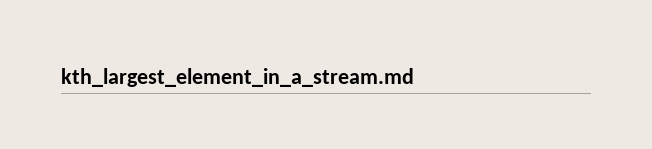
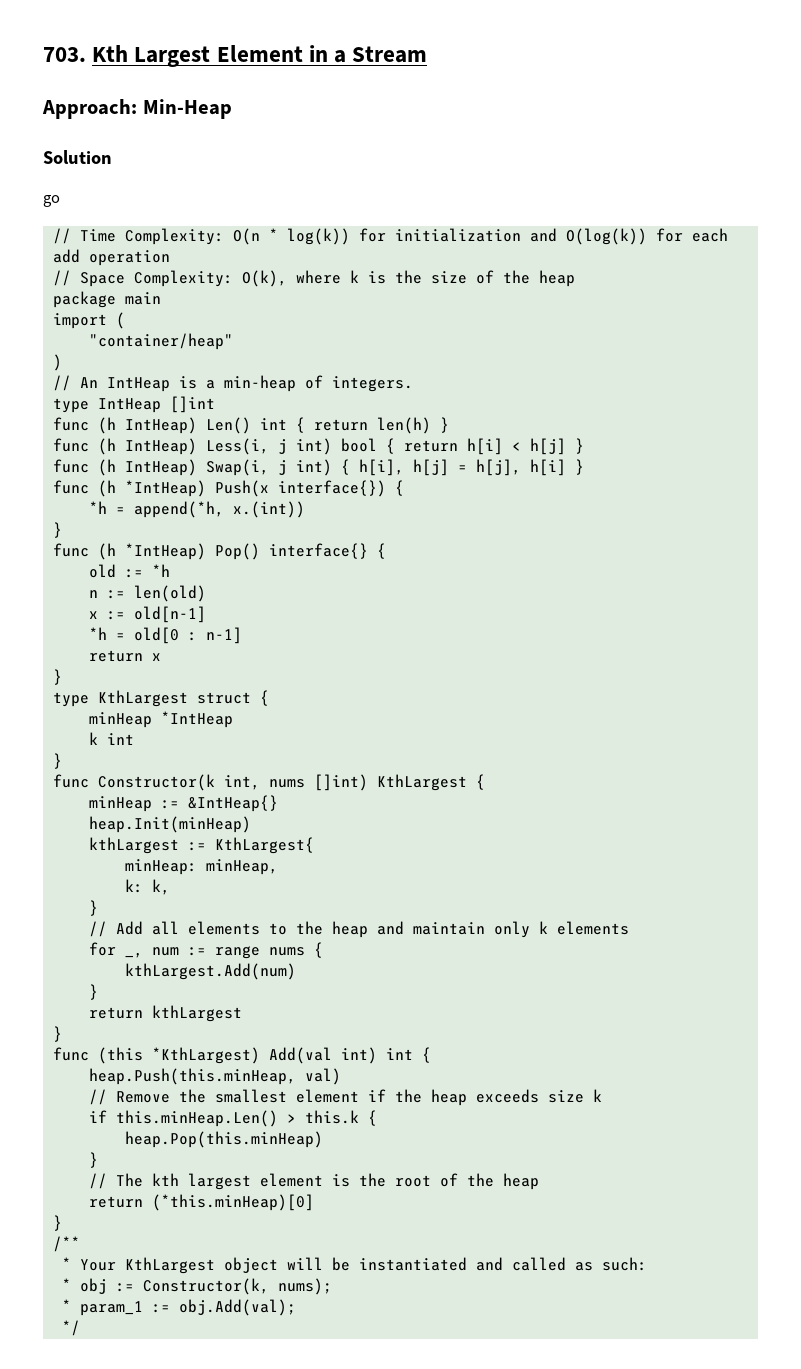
[61,68,414,87] kth_largest_element_in_a_stream.md -> [43,45,428,67] [42,99,232,119] [43,150,112,164] [43,195,60,207] [52,228,728,245] [52,249,170,266] [52,270,575,287] [52,291,161,308] [52,312,125,329] [88,333,233,350] [52,354,62,371] [52,375,413,392] [52,396,215,413] [52,417,449,434] [52,438,584,455] [52,459,584,476] [52,480,404,497] [88,501,305,518] [52,522,62,538] [52,543,386,560] [88,564,170,578] [88,585,206,602] [88,606,206,623] [88,627,242,644] [88,650,161,662] [52,669,62,685] [52,690,269,707] [88,711,233,728] [88,732,134,745] [52,753,62,769] [52,774,485,791] [88,795,278,812] [88,816,251,833] [88,837,314,854] [124,859,278,875] [124,879,170,895] [88,900,98,916] [88,921,629,938] [88,942,323,959] [124,963,296,980] [88,984,98,1000] [88,1005,242,1022] [52,1026,62,1042] [52,1047,431,1064] [88,1068,341,1085] [88,1089,602,1106] [88,1110,377,1127] [124,1131,323,1148] [88,1152,98,1168] [88,1173,539,1190] [88,1194,314,1211] [52,1215,62,1231] [52,1236,80,1252] [61,1257,647,1274] [61,1278,332,1295] [61,1299,296,1316] [61,1320,80,1336] 703. Kth Largest Element in a Stream // Approach: Min-Heap // Solution // go // // Time Complexity: O(n * log(k)) for initialization and O(log(k)) for each add operation // // Space Complexity: O(k), where k is the size of the heap // package main // import ( // "container/heap" // ) // // An IntHeap is a min-heap of integers. // type IntHeap []int // func (h IntHeap) Len() int { return len(h) } // func (h IntHeap) Less(i, j int) bool { return h[i] < h[j] } // func (h IntHeap) Swap(i, j int) { h[i], h[j] = h[j], h[i] } // func (h *IntHeap) Push(x interface{}) { // *h = append(*h, x.(int)) // } // func (h *IntHeap) Pop() interface{} { // old := *h // n := len(old) // x := old[n-1] // *h = old[0 : n-1] // return x // } // type KthLargest struct { // minHeap *IntHeap // k int // } // func Constructor(k int, nums []int) KthLargest { // minHeap := &IntHeap{} // heap.Init(minHeap) // kthLargest := KthLargest{ // minHeap: minHeap, // k: k, // } // // Add all elements to the heap and maintain only k elements // for _, num := range nums { // kthLargest.Add(num) // } // return kthLargest // } // func (this *KthLargest) Add(val int) int { // heap.Push(this.minHeap, val) // // Remove the smallest element if the heap exceeds size k // if this.minHeap.Len() > this.k { // heap.Pop(this.minHeap) // } // // The kth largest element is the root of the heap // return (*this.minHeap)[0] // } // /** // * Your KthLargest object will be instantiated and called as such: // * obj := Constructor(k, nums); // * param_1 := obj.Add(val); // */

